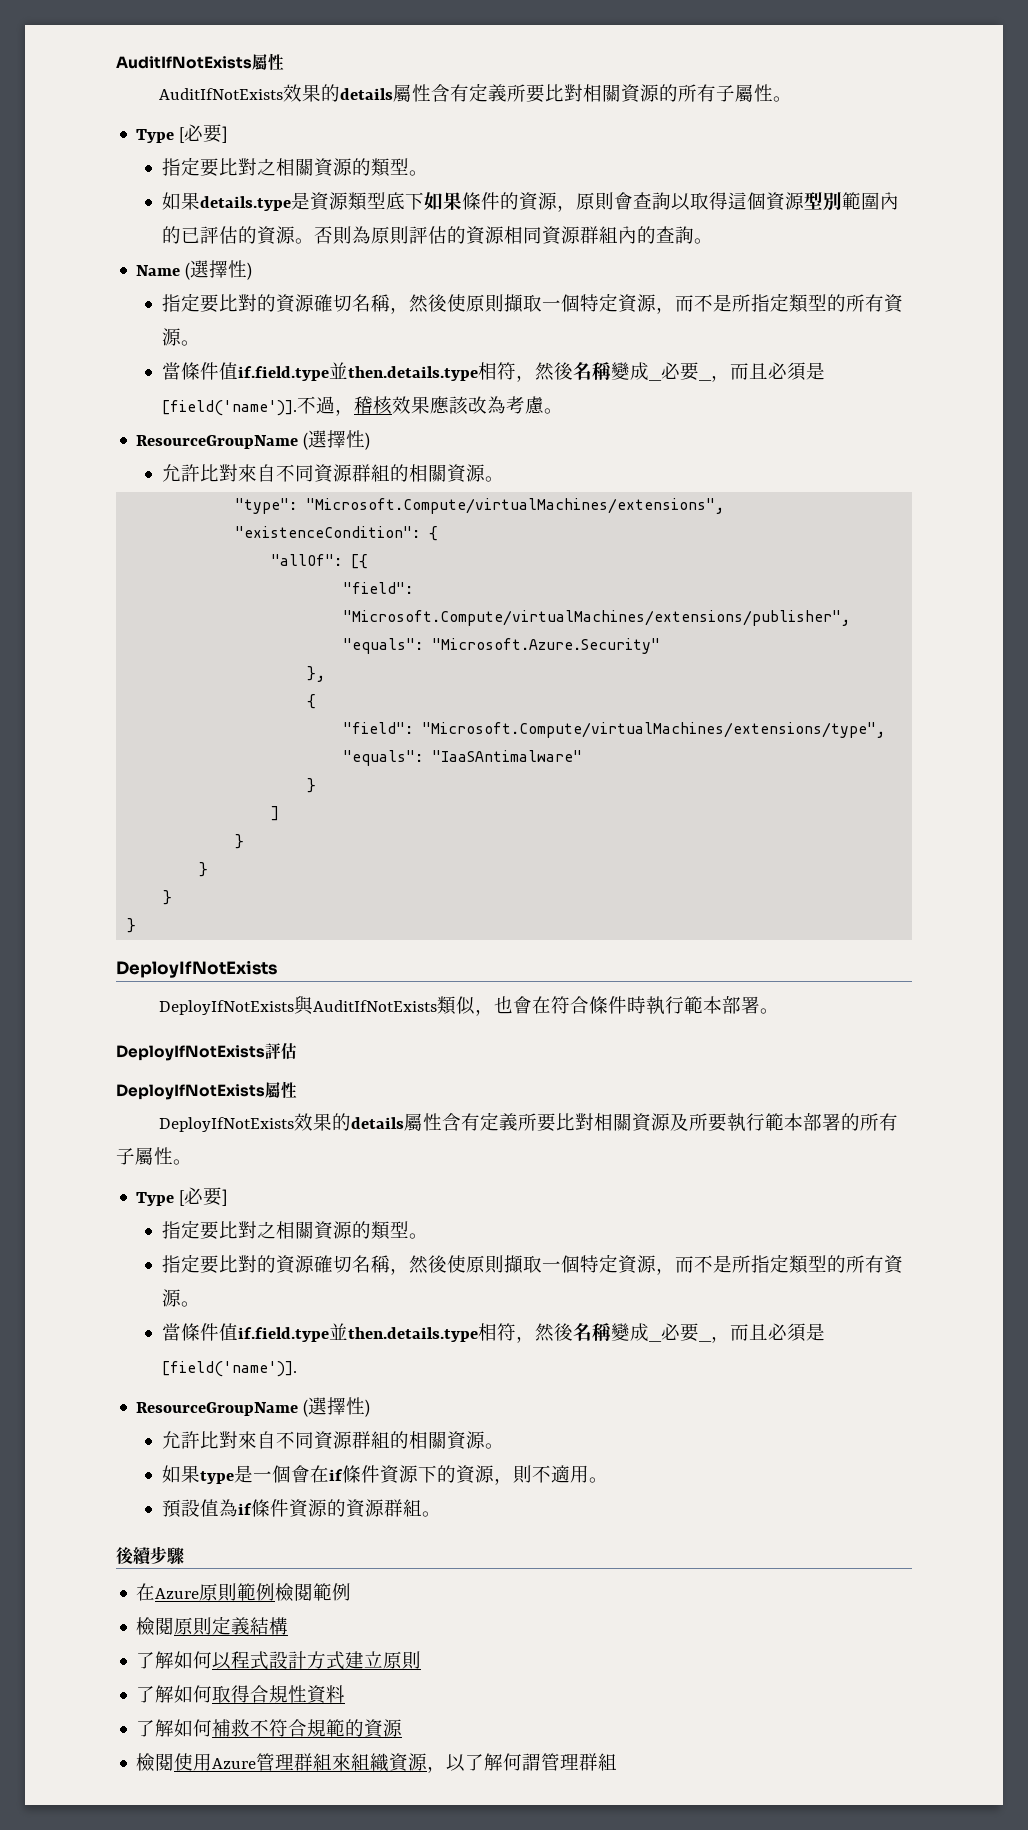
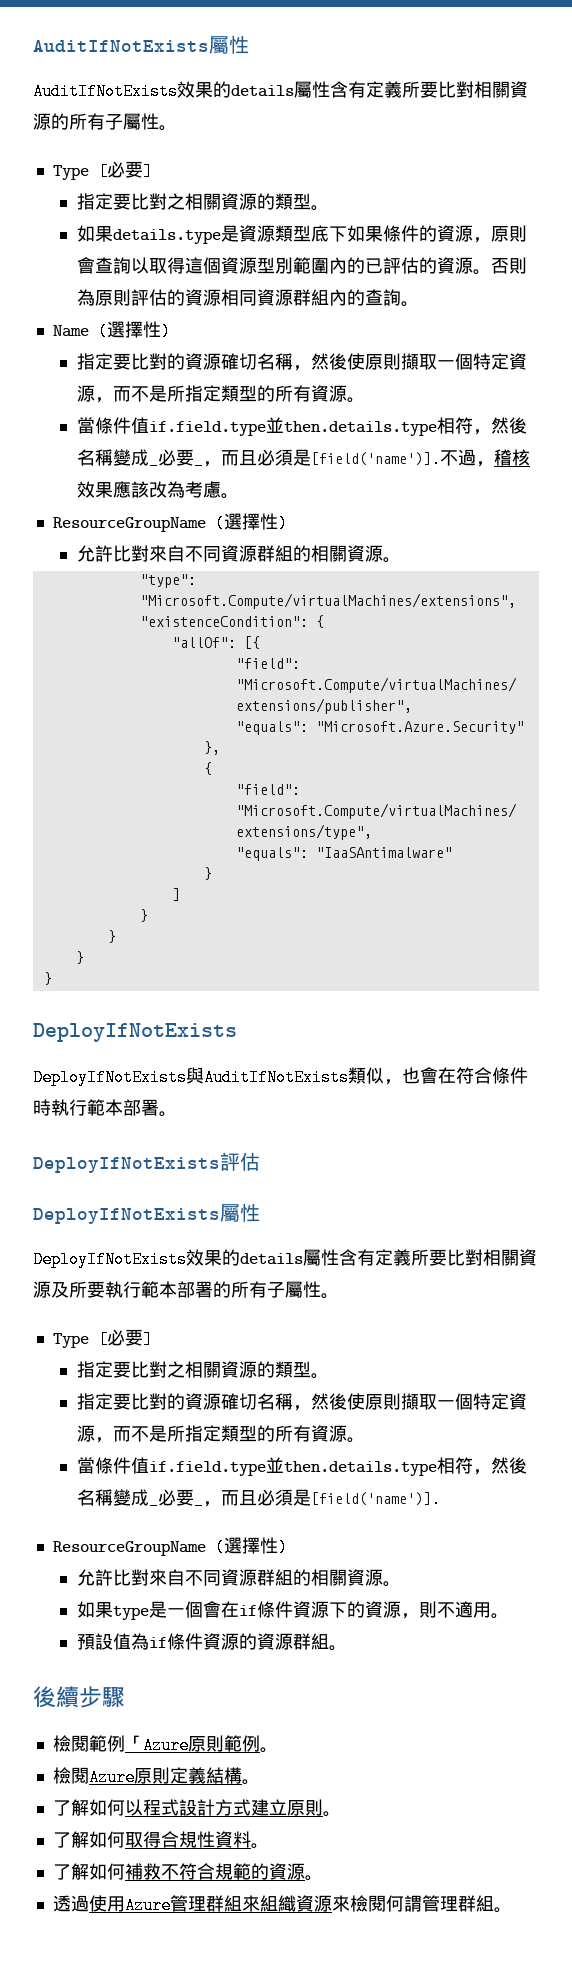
[136,1583,156,1601] 在 -> [52,1735,143,1752] 檢閱範例「
[275,1583,352,1602] [136,1617,175,1636] 檢閱範例 // 檢閱 -> [259,1747,278,1753] [52,1767,135,1786] 。 // 檢閱Azure
(289, 1626) none -> [241,1779,260,1785] 。
(422, 1660) none -> [322,1811,341,1817] 。
(346, 1694) none -> [250,1843,269,1849] 。
[136,1753,175,1772] // 檢閱 -> [304,1875,323,1881] [52,1895,89,1912] 。 // 透過
[427,1753,504,1773] ，以了解 -> [331,1895,386,1912] 來檢閱
(618, 1762) none -> [493,1907,512,1913] 。

